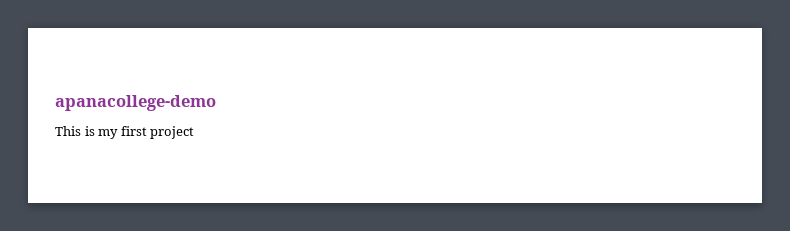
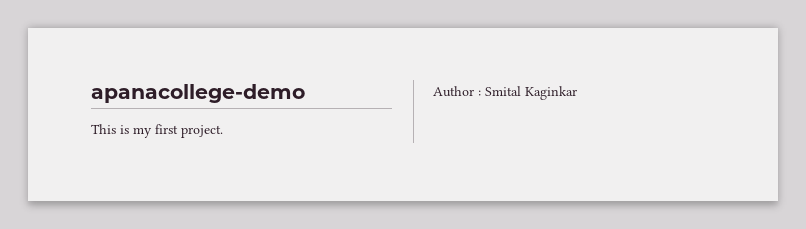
[150,126,195,139] project -> [181,125,223,138] [433,86,577,100] project. // Author : Smital Kaginkar

